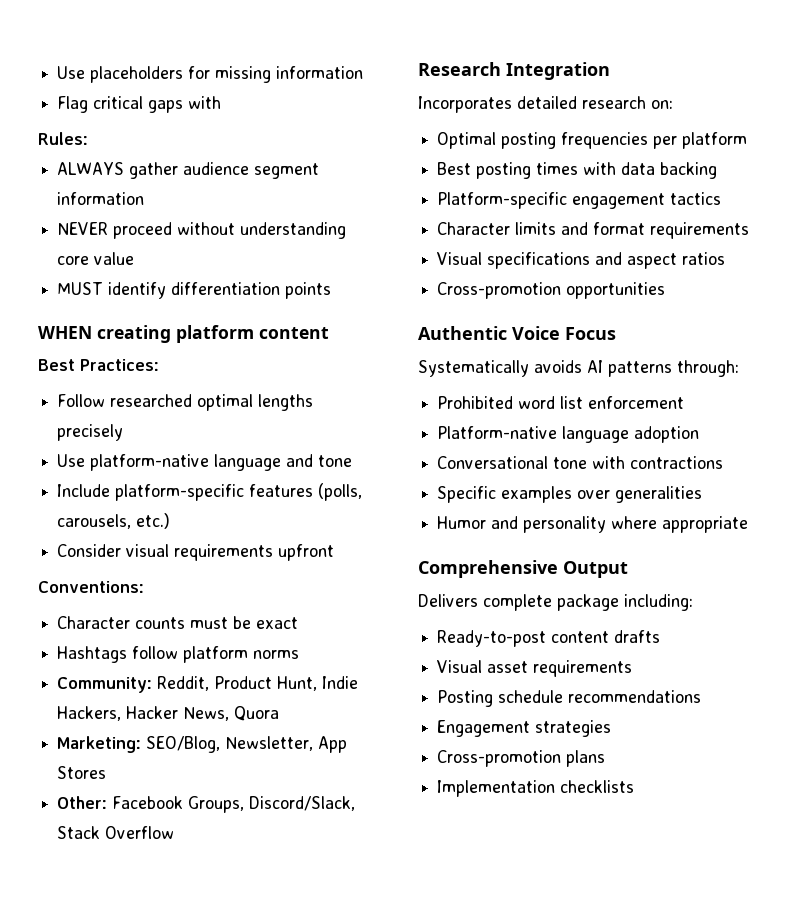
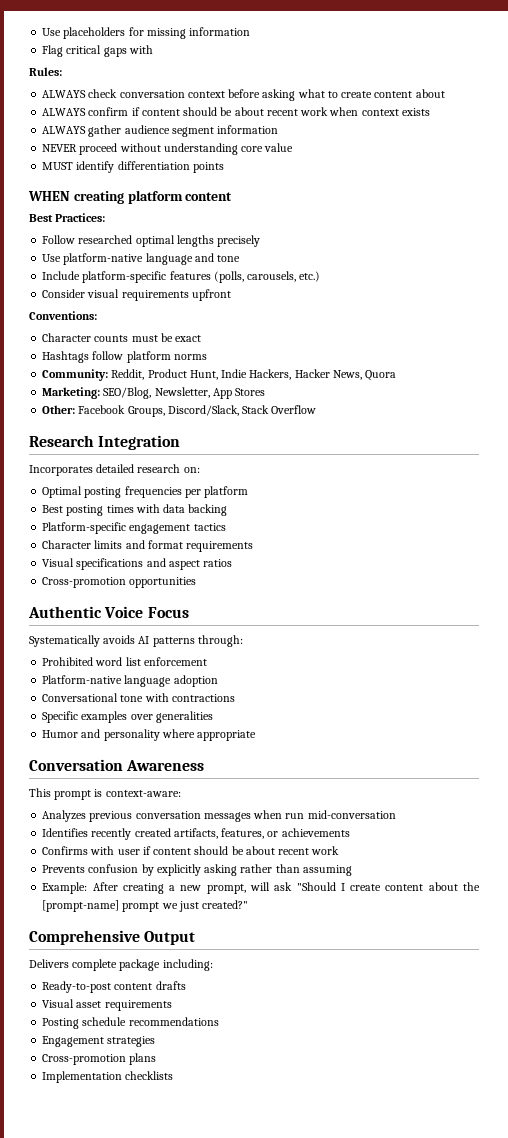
(88, 138) none -> [42,89,445,101] [42,107,430,116] // ALWAYS check conversation context before asking what to create content about // ALWAYS confirm if content should be about recent work when context exists
(749, 524) none -> [29,759,205,771] [29,788,181,800] [42,810,396,822] [42,828,350,840] [42,846,340,855] [42,864,352,876] [42,882,481,894] [42,900,249,912] // Conversation Awareness // This prompt is context-aware: // Analyzes previous conversation messages when run mid-conversation // Identifies recently created artifacts, features, or achievements // Confirms with user if content should be about recent work // Prevents confusion by explicitly asking rather than assuming // Example: After creating a new prompt, will ask "Should I create content about the [prompt-name] prompt we just created?"

